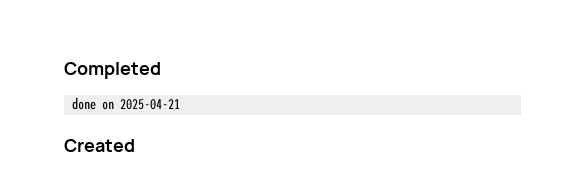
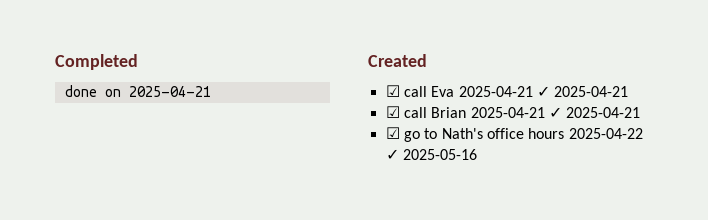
(135, 145) none -> [385,85,629,97] [385,106,641,118] [385,127,643,142] [385,149,477,160] // ☑ call Eva 2025-04-21 ✓ 2025-04-21 // ☑ call Brian 2025-04-21 ✓ 2025-04-21 // ☑ go to Nath's office hours 2025-04-22 ✓ 2025-05-16

